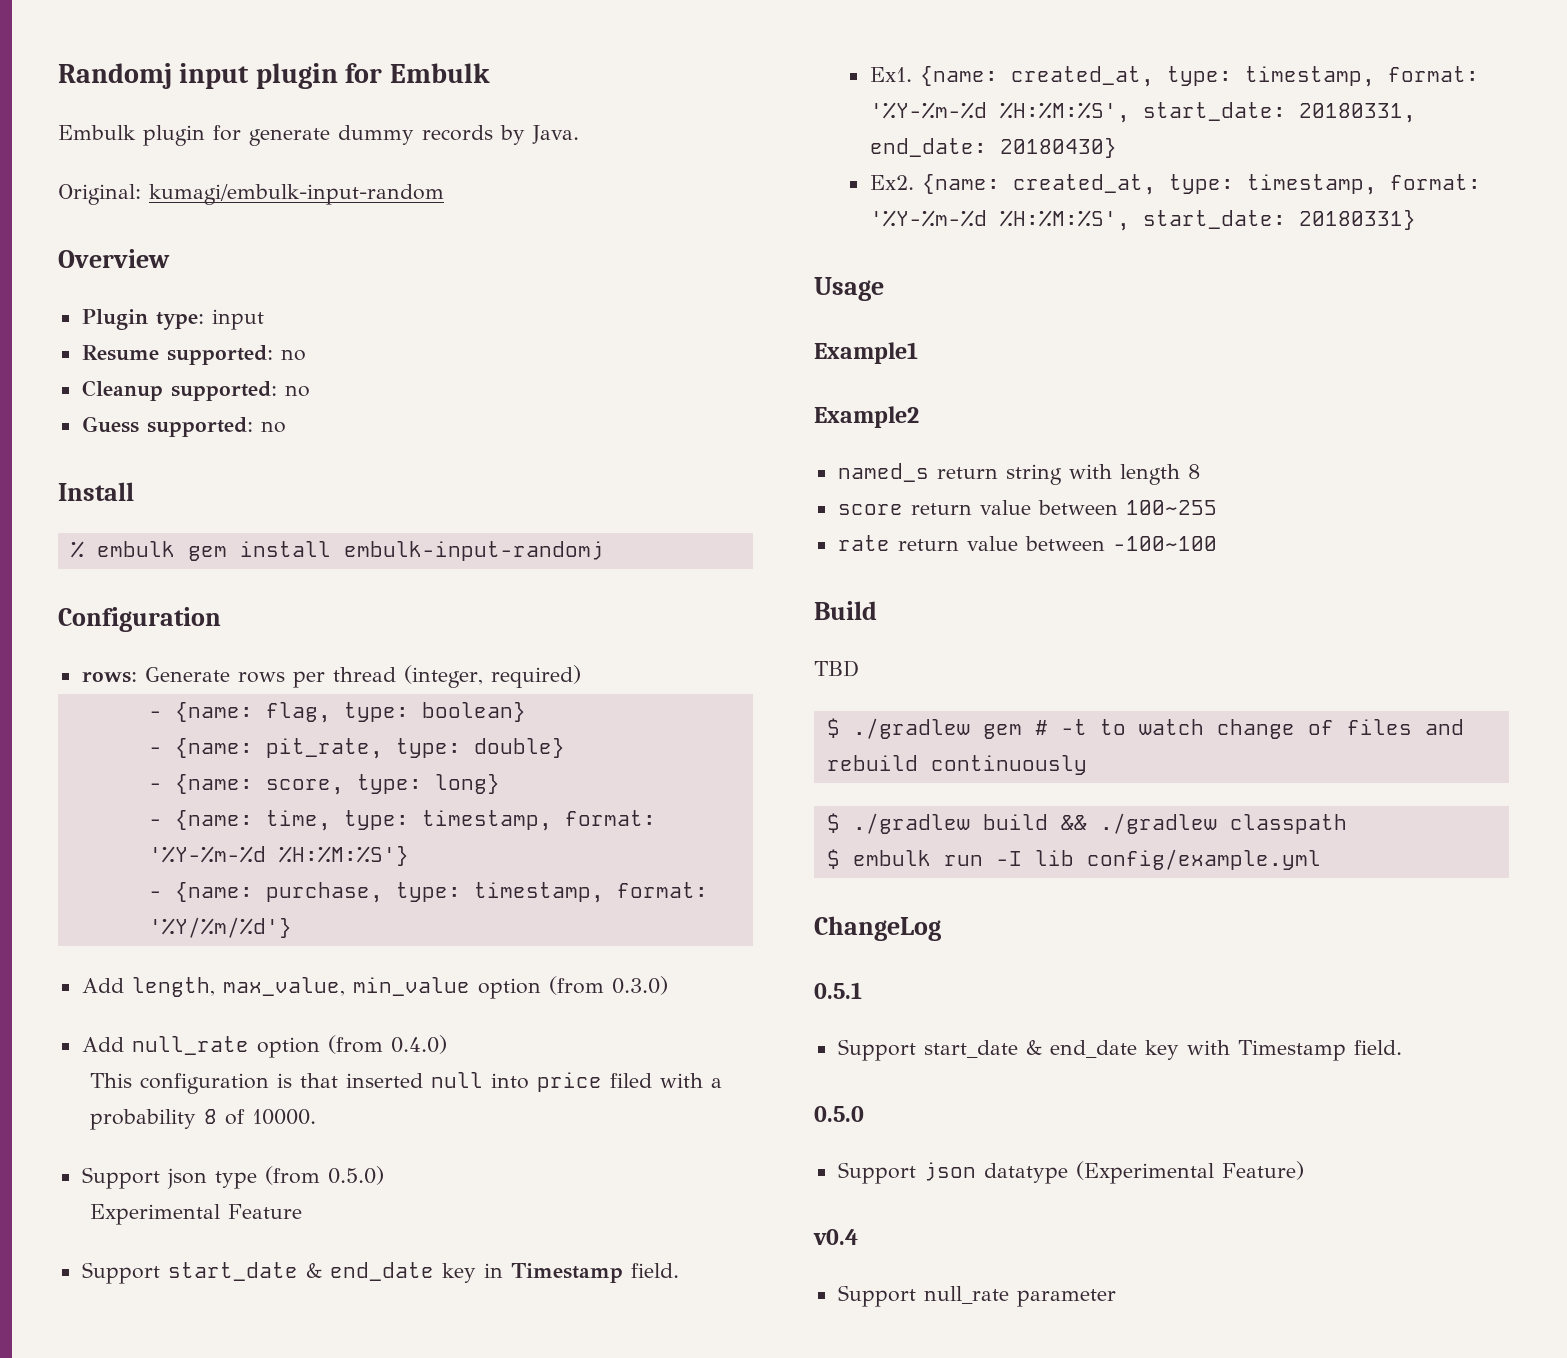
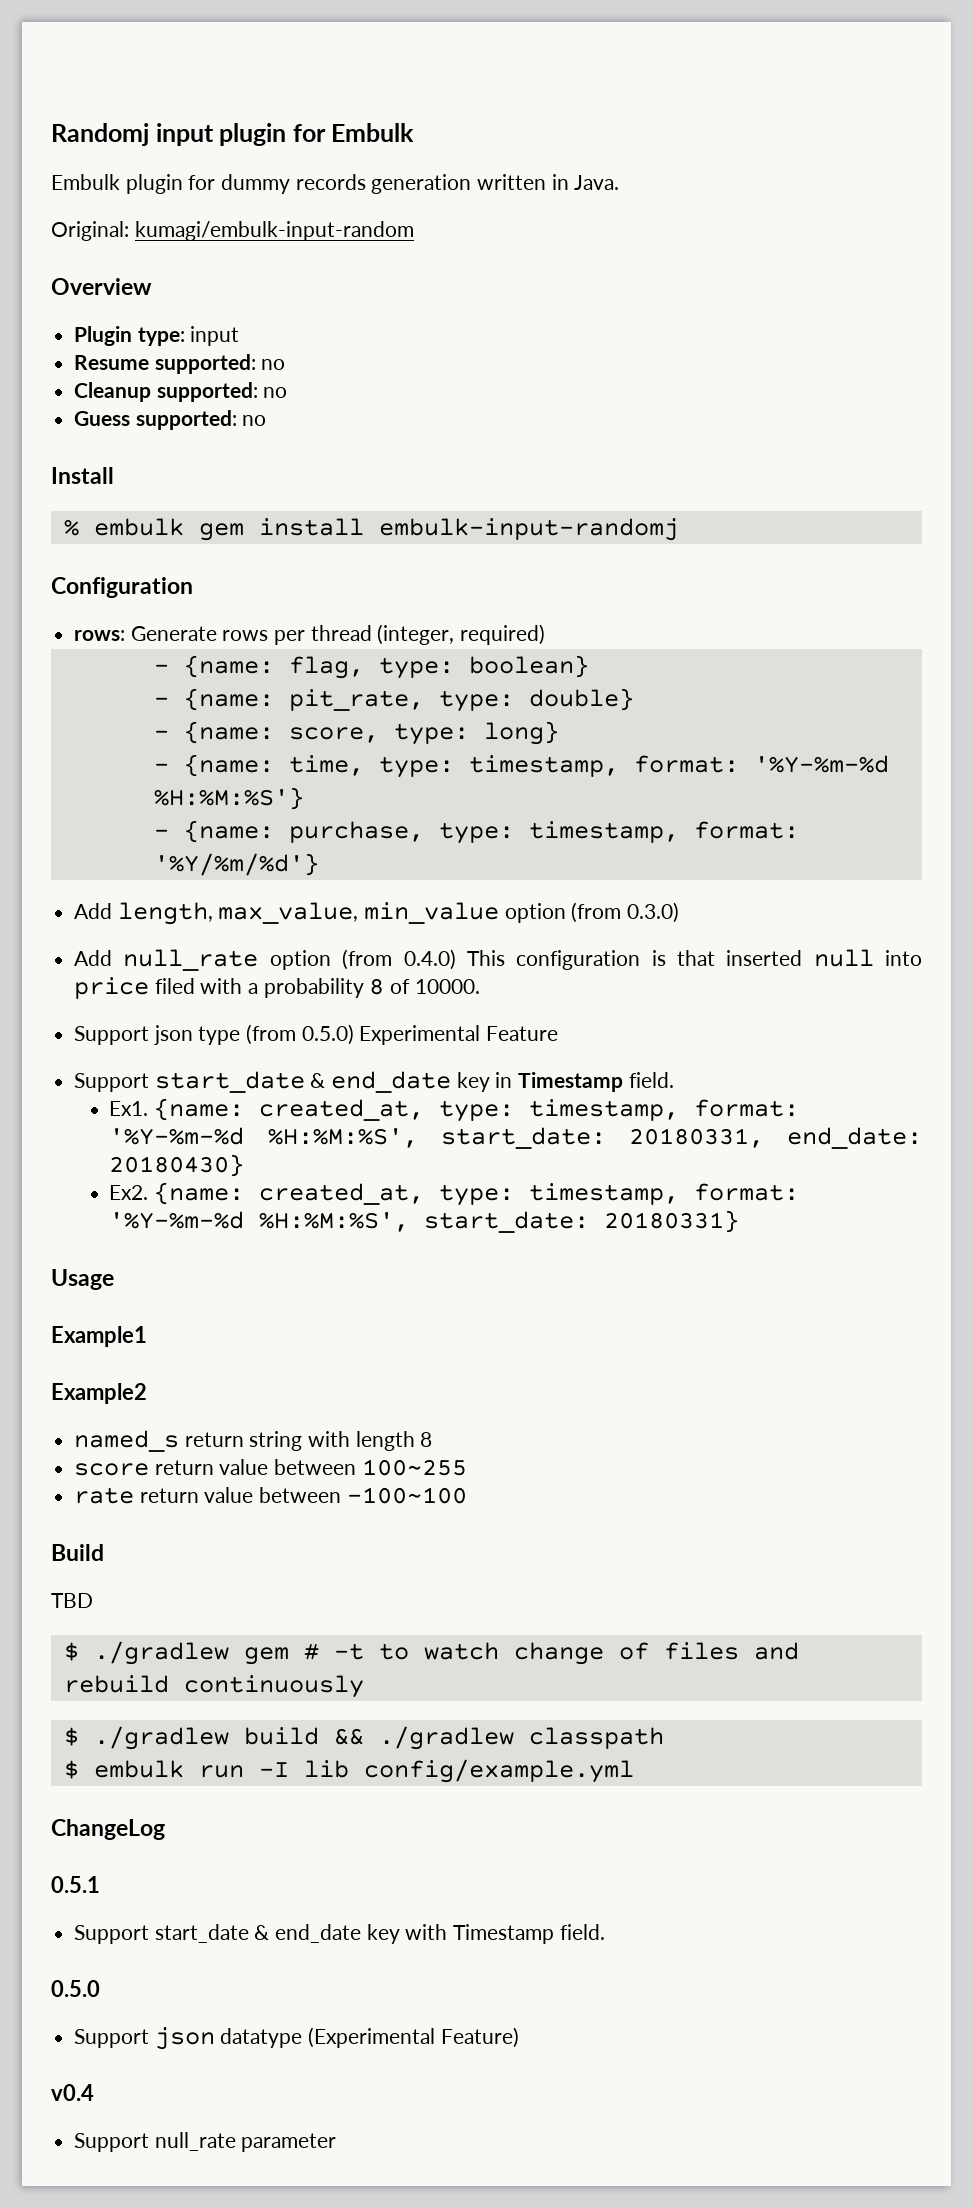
[249,128,330,146] generate -> (216, 182) none
[500,125,525,145] by -> [371,174,569,194] generation written in
(447, 1044) // -> (456, 959) none
(384, 1175) // -> (354, 1034) none

